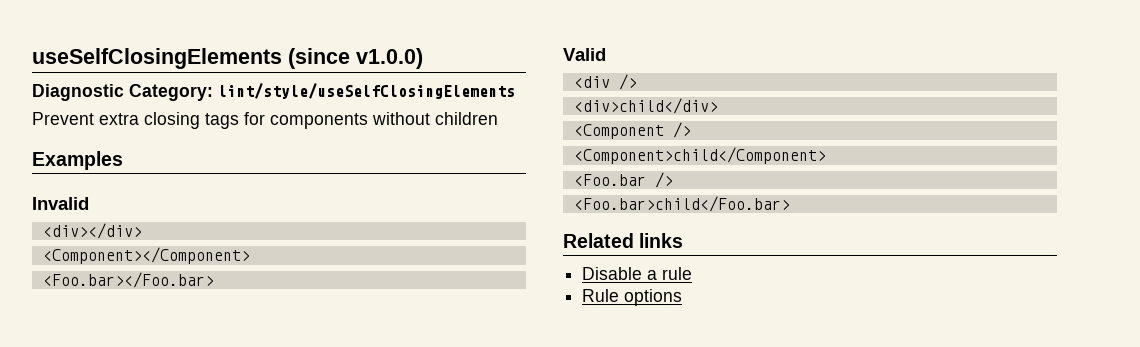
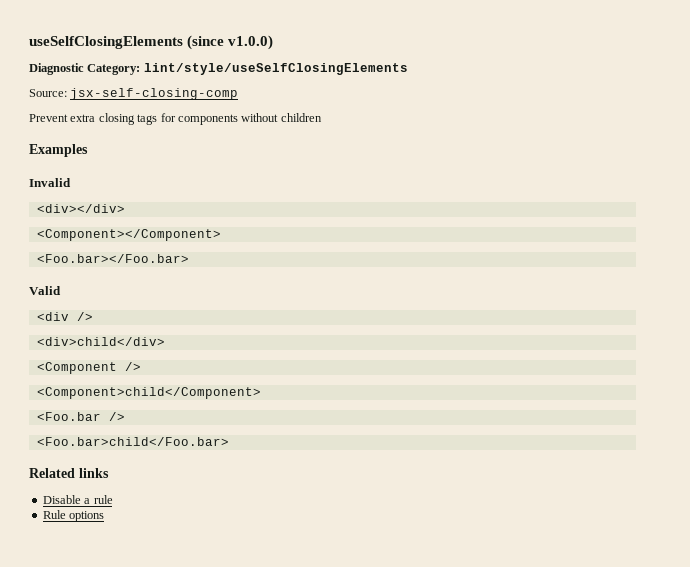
(515, 91) none -> [29,88,239,100] // Source: jsx-self-closing-comp

